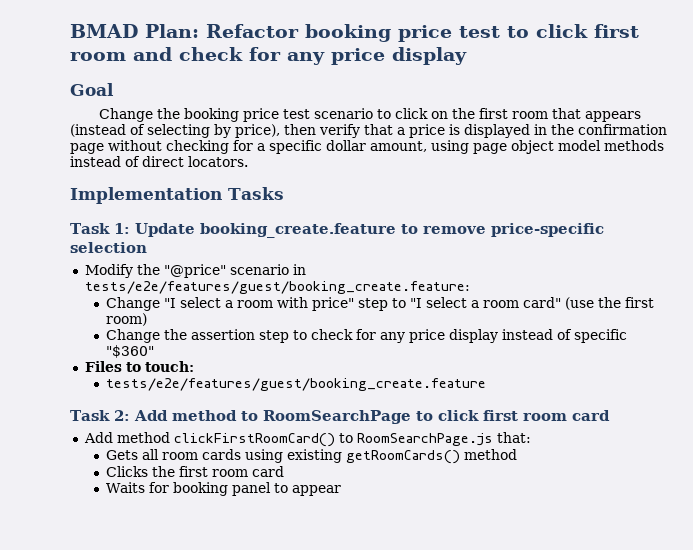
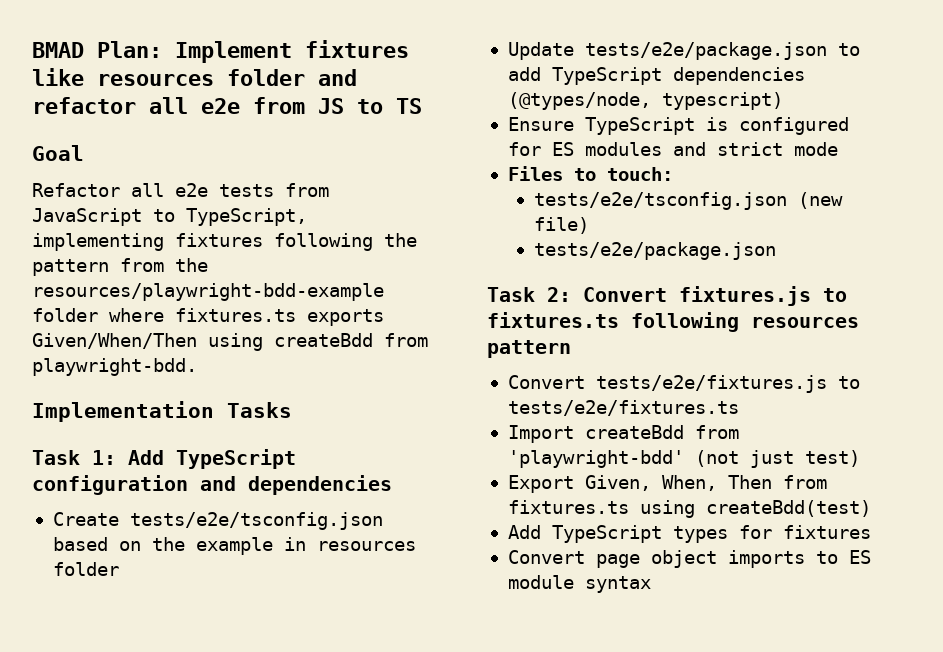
[206,24,639,42] [70,47,467,65] [70,83,114,96] [98,108,641,122] [70,124,667,138] [70,140,664,154] [70,156,248,167] [70,187,284,204] [70,223,604,238] [70,242,147,253] [84,264,306,278] [84,281,470,294] [106,297,655,311] [106,313,148,326] [106,329,628,343] [106,345,155,358] [84,361,194,372] [106,378,487,391] [70,410,610,424] [83,432,531,447] [106,449,518,464] [106,466,285,477] [106,482,342,496] Refactor booking price test to click first room and check for any price display // Goal // Change the booking price test scenario to click on the first room that appears (instead of selecting by price), then verify that a price is displayed in the confirmation page without checking for a specific dollar amount, using page object model methods instead of direct locators. // Implementation Tasks // Task 1: Update booking_create.feature to remove price-specific selection // Modify the "@price" scenario in tests/e2e/features/guest/booking_create.feature: // Change "I select a room with price" step to "I select a room card" (use the first room) // Change the assertion step to check for any price display instead of specific "$360" // Files to touch: // tests/e2e/features/guest/booking_create.feature // Task 2: Add method to RoomSearchPage to click first room card // Add method clickFirstRoomCard() to RoomSearchPage.js that: // Gets all room cards using existing getRoomCards() method // Clicks the first room card // Waits for booking panel to appear -> [175,40,409,63] [32,68,357,86] [32,97,422,114] [32,145,84,161] [32,183,329,197] [32,208,307,226] [32,233,417,251] [32,258,208,276] [32,283,384,301] [32,308,384,326] [32,333,428,351] [32,358,197,376] [32,401,292,422] [32,449,296,469] [32,475,392,495] [52,512,383,530] [52,537,416,555] [52,562,119,576] [507,42,860,60] [507,67,805,85] [507,92,783,110] [507,117,849,135] [507,142,838,156] [507,166,673,181] [533,192,843,210] [533,217,589,234] [533,242,776,260] [487,286,847,306] [487,312,859,332] [487,340,571,358] [507,375,860,393] [507,400,739,416] [507,425,739,443] [507,450,860,468] [507,475,827,493] [507,500,871,518] [507,525,871,543] [507,550,871,568] [507,575,651,593] Implement fixtures like resources folder and refactor all e2e from JS to TS // Goal // Refactor all e2e tests from JavaScript to TypeScript, implementing fixtures following the pattern from the resources/playwright-bdd-example folder where fixtures.ts exports Given/When/Then using createBdd from playwright-bdd. // Implementation Tasks // Task 1: Add TypeScript configuration and dependencies // Create tests/e2e/tsconfig.json based on the example in resources folder // Update tests/e2e/package.json to add TypeScript dependencies (@types/node, typescript) // Ensure TypeScript is configured for ES modules and strict mode // Files to touch: // tests/e2e/tsconfig.json (new file) // tests/e2e/package.json // Task 2: Convert fixtures.js to fixtures.ts following resources pattern // Convert tests/e2e/fixtures.js to tests/e2e/fixtures.ts // Import createBdd from 'playwright-bdd' (not just test) // Export Given, When, Then from fixtures.ts using createBdd(test) // Add TypeScript types for fixtures // Convert page object imports to ES module syntax

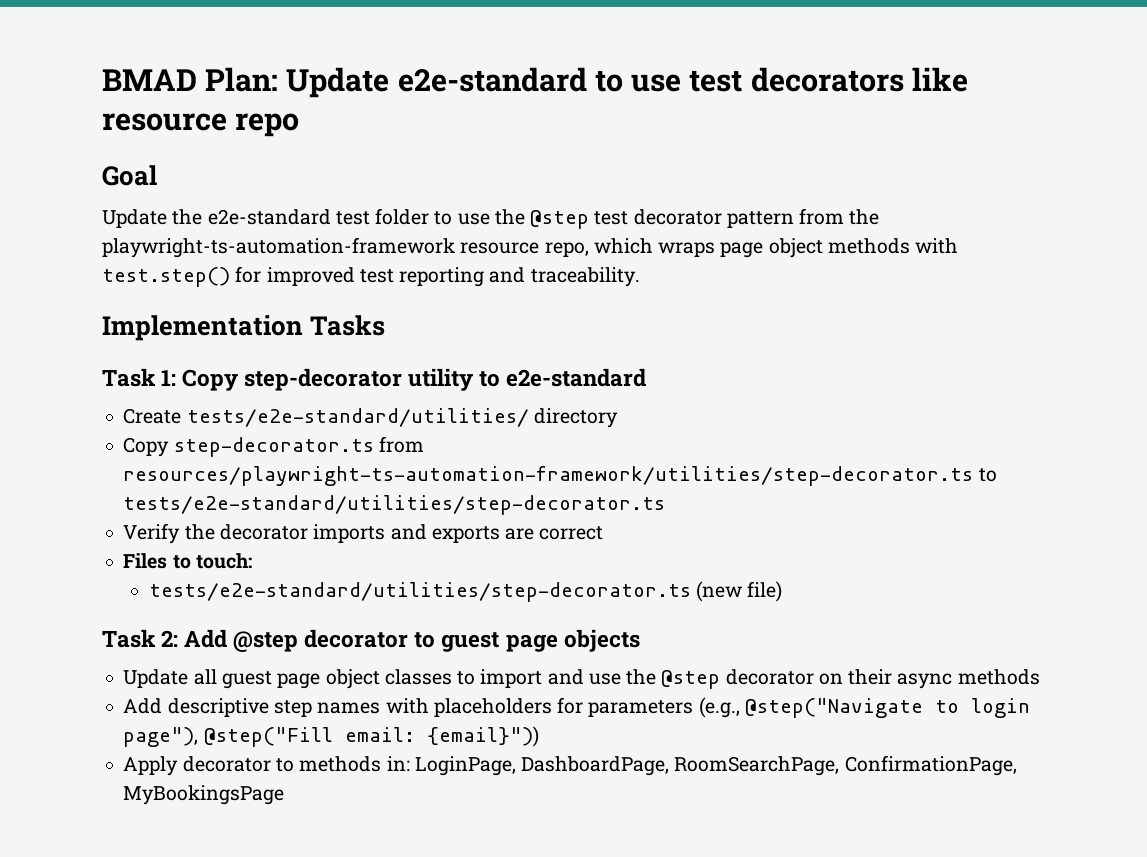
[175,40,409,63] [32,68,357,86] [32,97,422,114] [32,145,84,161] [32,183,329,197] [32,208,307,226] [32,233,417,251] [32,258,208,276] [32,283,384,301] [32,308,384,326] [32,333,428,351] [32,358,197,376] [32,401,292,422] [32,449,296,469] [32,475,392,495] [52,512,383,530] [52,537,416,555] [52,562,119,576] [507,42,860,60] [507,67,805,85] [507,92,783,110] [507,117,849,135] [507,142,838,156] Implement fixtures like resources folder and refactor all e2e from JS to TS // Goal // Refactor all e2e tests from JavaScript to TypeScript, implementing fixtures following the pattern from the resources/playwright-bdd-example folder where fixtures.ts exports Given/When/Then using createBdd from playwright-bdd. // Implementation Tasks // Task 1: Add TypeScript configuration and dependencies // Create tests/e2e/tsconfig.json based on the example in resources folder // Update tests/e2e/package.json to add TypeScript dependencies (@types/node, typescript) // Ensure TypeScript is configured for ES modules and strict mode -> [286,67,968,98] [102,113,300,137] [102,165,157,186] [102,208,880,229] [102,237,959,258] [102,266,640,287] [102,315,386,341] [102,368,647,391] [123,408,618,428] [123,436,424,457] [123,466,997,486] [123,495,666,515] [123,523,604,544] Update e2e-standard to use test decorators like resource repo // Goal // Update the e2e-standard test folder to use the @step test decorator pattern from the playwright-ts-automation-framework resource repo, which wraps page object methods with test.step() for improved test reporting and traceability. // Implementation Tasks // Task 1: Copy step-decorator utility to e2e-standard // Create tests/e2e-standard/utilities/ directory // Copy step-decorator.ts from resources/playwright-ts-automation-framework/utilities/step-decorator.ts to tests/e2e-standard/utilities/step-decorator.ts // Verify the decorator imports and exports are correct
[533,192,787,210] tests/e2e/tsconfig.json -> [148,582,691,602] tests/e2e-standard/utilities/step-decorator.ts
[533,242,776,260] // tests/e2e/package.json -> (783, 591) none
[583,286,847,306] [487,312,859,332] [487,340,571,358] [507,375,860,393] [507,400,739,416] [507,425,739,443] [507,450,860,468] [507,475,827,493] [507,500,871,518] [507,525,871,543] [507,550,871,568] [507,575,651,593] Convert fixtures.js to fixtures.ts following resources pattern // Convert tests/e2e/fixtures.js to tests/e2e/fixtures.ts // Import createBdd from 'playwright-bdd' (not just test) // Export Given, When, Then from fixtures.ts using createBdd(test) // Add TypeScript types for fixtures // Convert page object imports to ES module syntax -> [184,629,640,652] [123,669,1040,689] [123,697,1030,718] [123,726,539,747] [123,755,1017,776] [123,785,285,805] Add @step decorator to guest page objects // Update all guest page object classes to import and use the @step decorator on their async methods // Add descriptive step names with placeholders for parameters (e.g., @step("Navigate to login page"), @step("Fill email: {email}")) // Apply decorator to methods in: LoginPage, DashboardPage, RoomSearchPage, ConfirmationPage, MyBookingsPage

